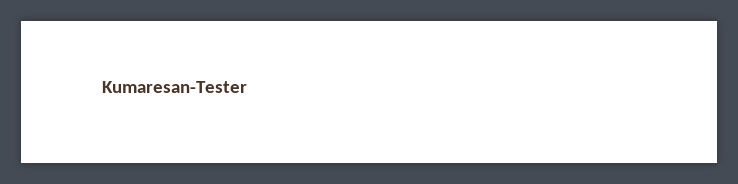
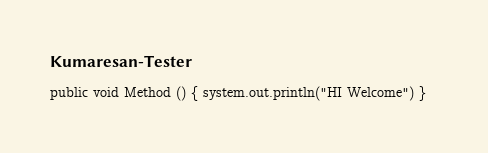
(247, 87) none -> [50,86,426,101] // public void Method () { system.out.println("HI Welcome") }

